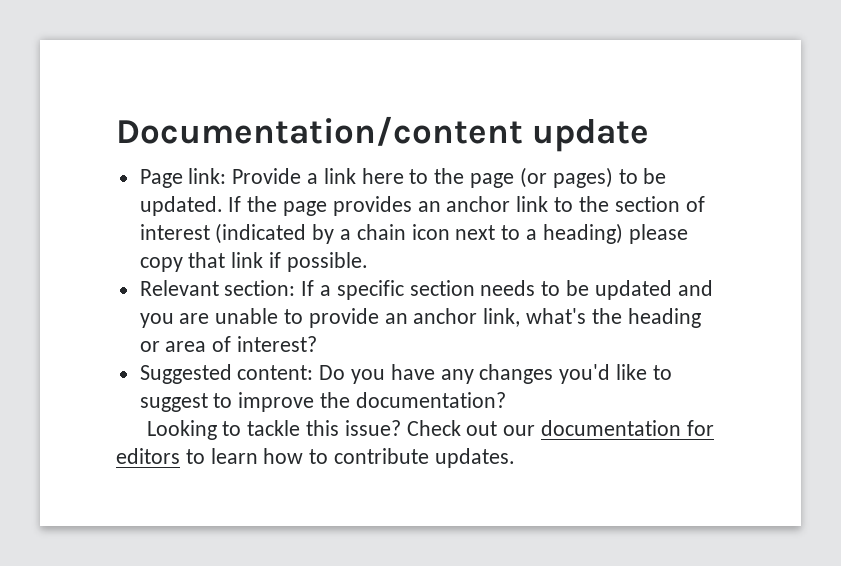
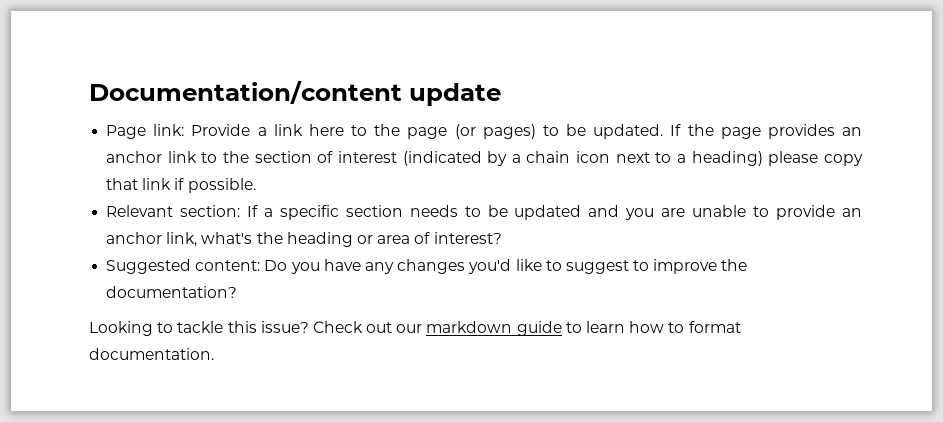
[540,420,714,436] [116,448,180,464] documentation for editors -> [426,321,562,336] markdown guide
[334,448,515,468] contribute updates. -> [688,321,741,333] [89,348,214,360] format documentation.

